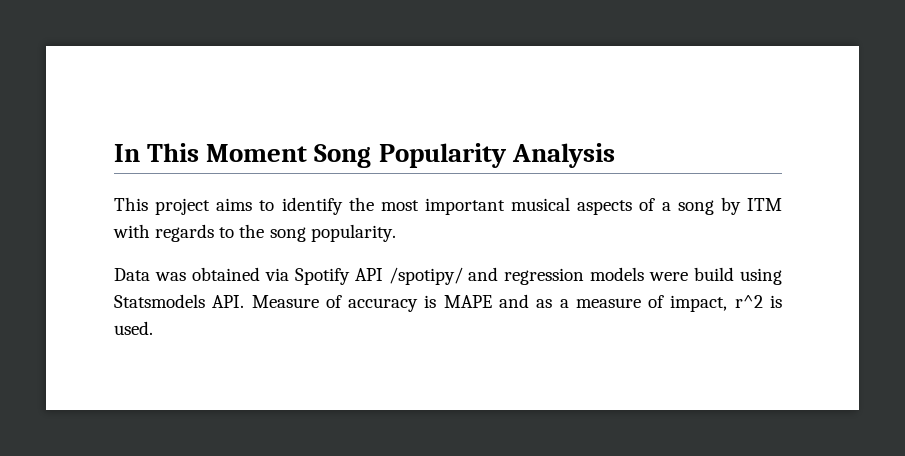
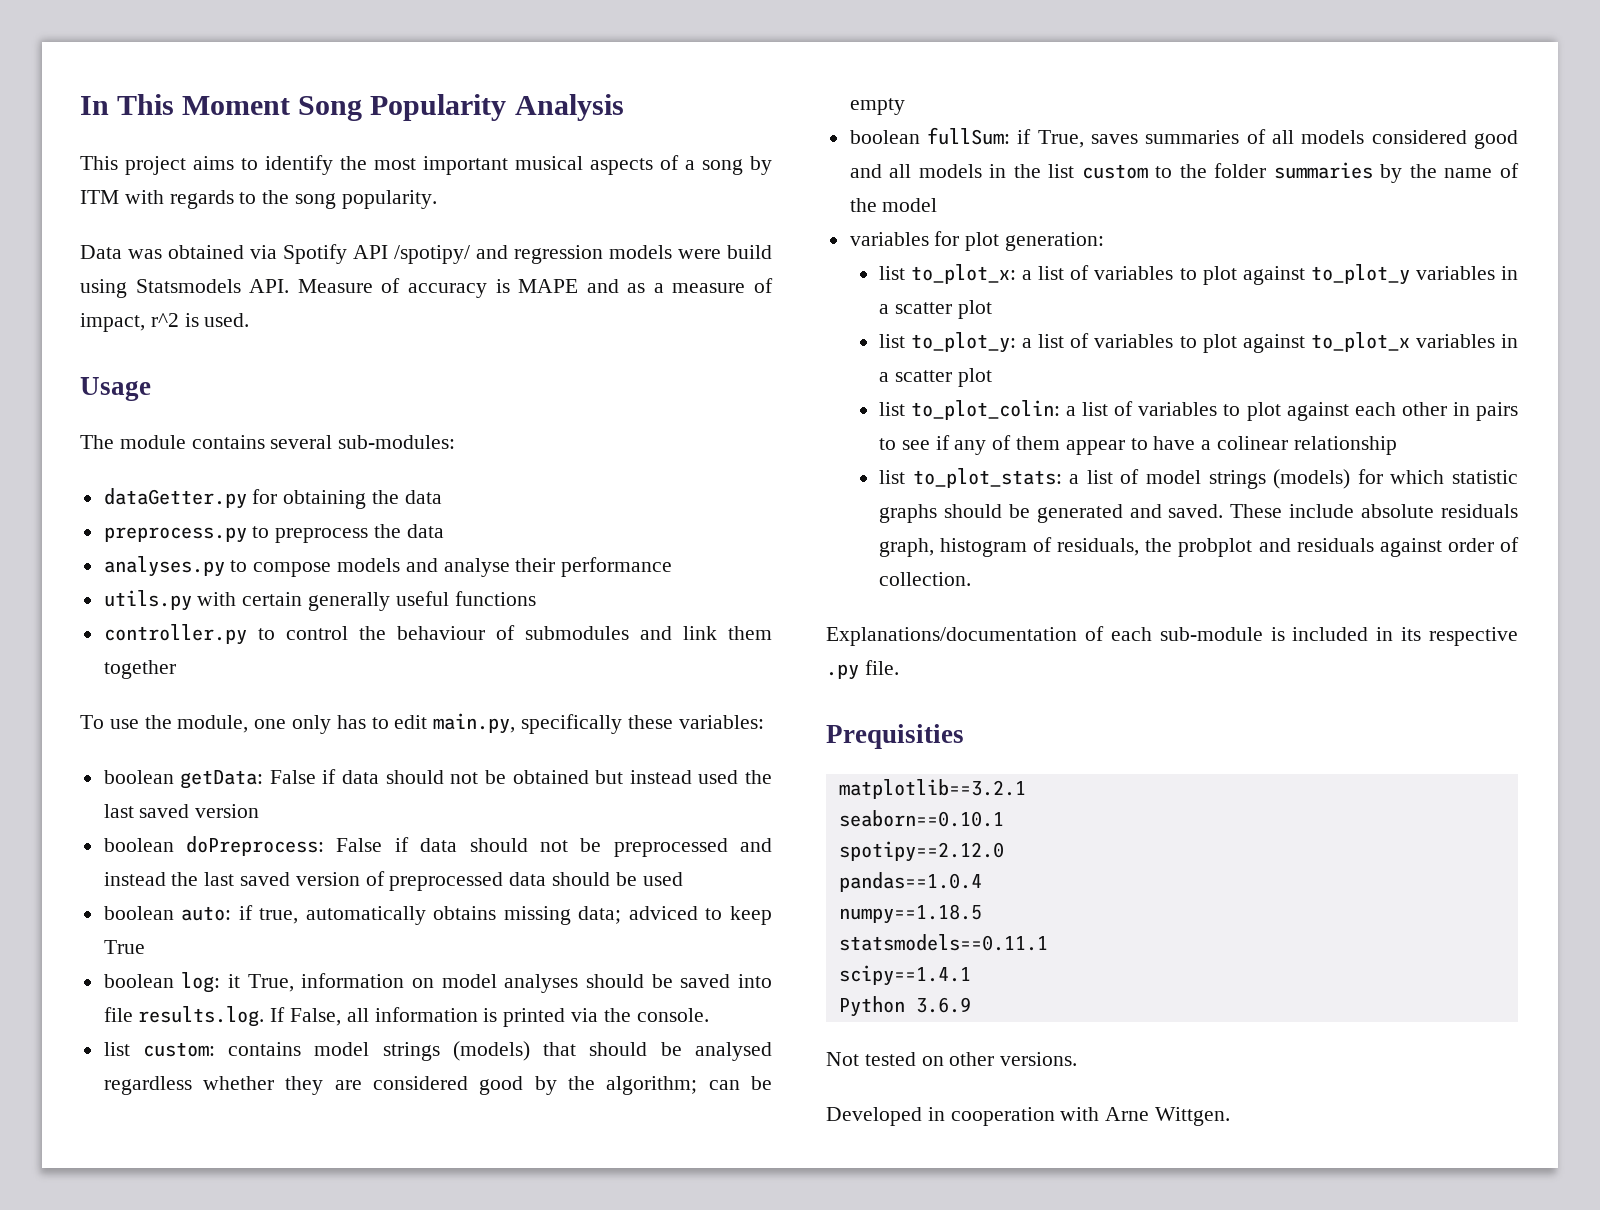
(153, 328) none -> [80,377,151,401] [80,435,456,449] [103,488,442,509] [103,524,444,543] [103,556,673,577] [103,590,536,611] [103,624,772,645] [103,660,176,679] [80,713,764,734] [103,769,772,789] [103,804,260,818] [103,836,772,857] [103,871,683,891] [103,905,772,925] [103,940,145,954] [103,972,772,993] [103,1006,709,1027] [103,1041,772,1061] [103,1076,772,1095] [849,98,905,115] [849,127,1518,149] [849,162,1519,183] [849,198,938,212] [849,231,1105,251] [878,264,1518,285] [878,300,992,319] [878,332,1518,353] [878,368,992,387] [878,400,1518,421] [878,435,1397,455] [878,468,1518,489] [878,504,1518,523] [878,537,1519,557] [878,572,971,586] [826,626,1518,646] [826,660,899,680] [826,724,964,749] [838,779,1026,799] [838,810,1004,827] [838,841,1004,862] [838,872,982,892] [838,904,982,924] [838,934,1048,951] [838,965,971,986] [838,996,971,1017] [826,1052,1078,1066] [826,1107,1231,1126] // Usage // The module contains several sub-modules: // dataGetter.py for obtaining the data // preprocess.py to preprocess the data // analyses.py to compose models and analyse their performance // utils.py with certain generally useful functions // controller.py to control the behaviour of submodules and link them together // To use the module, one only has to edit main.py, specifically these variables: // boolean getData: False if data should not be obtained but instead used the last saved version // boolean doPreprocess: False if data should not be preprocessed and instead the last saved version of preprocessed data should be used // boolean auto: if true, automatically obtains missing data; adviced to keep True // boolean log: it True, information on model analyses should be saved into file results.log. If False, all information is printed via the console. // list custom: contains model strings (models) that should be analysed regardless whether they are considered good by the algorithm; can be empty // boolean fullSum: if True, saves summaries of all models considered good and all models in the list custom to the folder summaries by the name of the model // variables for plot generation: // list to_plot_x: a list of variables to plot against to_plot_y variables in a scatter plot // list to_plot_y: a list of variables to plot against to_plot_x variables in a scatter plot // list to_plot_colin: a list of variables to plot against each other in pairs to see if any of them appear to have a colinear relationship // list to_plot_stats: a list of model strings (models) for which statistic graphs should be generated and saved. These include absolute residuals graph, histogram of residuals, the probplot and residuals against order of collection. // Explanations/documentation of each sub-module is included in its respective .py file. // Prequisities // matplotlib==3.2.1 // seaborn==0.10.1 // spotipy==2.12.0 // pandas==1.0.4 // numpy==1.18.5 // statsmodels==0.11.1 // scipy==1.4.1 // Python 3.6.9 // Not tested on other versions. // Developed in cooperation with Arne Wittgen.

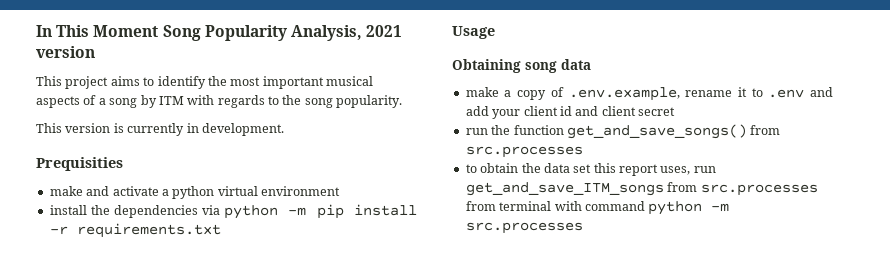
[514,94,624,121] Analysis -> [290,25,403,41] [36,46,95,58] Analysis, 2021 version
[80,244,772,264] [80,278,773,298] [80,313,250,332] [80,377,151,401] [80,435,456,449] [103,488,442,509] [103,524,444,543] [103,556,673,577] [103,590,536,611] [103,624,772,645] [103,660,176,679] [80,713,764,734] [103,769,772,789] [103,804,260,818] [103,836,772,857] [103,871,683,891] [103,905,772,925] [103,940,145,954] [103,972,772,993] [103,1006,709,1027] [103,1041,772,1061] [103,1076,772,1095] [849,98,905,115] [849,127,1518,149] [849,162,1519,183] [849,198,938,212] [849,231,1105,251] [878,264,1518,285] [878,300,992,319] [878,332,1518,353] [878,368,992,387] [878,400,1518,421] [878,435,1397,455] [878,468,1518,489] [878,504,1518,523] [878,537,1519,557] [878,572,971,586] [826,626,1518,646] [826,660,899,680] [826,724,964,749] [838,779,1026,799] [838,810,1004,827] [838,841,1004,862] [838,872,982,892] [838,904,982,924] [838,934,1048,951] [838,965,971,986] [838,996,971,1017] [826,1052,1078,1066] [826,1107,1231,1126] Data was obtained via Spotify API /spotipy/ and regression models were build using Statsmodels API. Measure of accuracy is MAPE and as a measure of impact, r^2 is used. // Usage // The module contains several sub-modules: // dataGetter.py for obtaining the data // preprocess.py to preprocess the data // analyses.py to compose models and analyse their performance // utils.py with certain generally useful functions // controller.py to control the behaviour of submodules and link them together // To use the module, one only has to edit main.py, specifically these variables: // boolean getData: False if data should not be obtained but instead used the last saved version // boolean doPreprocess: False if data should not be preprocessed and instead the last saved version of preprocessed data should be used // boolean auto: if true, automatically obtains missing data; adviced to keep True // boolean log: it True, information on model analyses should be saved into file results.log. If False, all information is printed via the console. // list custom: contains model strings (models) that should be analysed regardless whether they are considered good by the algorithm; can be empty // boolean fullSum: if True, saves summaries of all models considered good and all models in the list custom to the folder summaries by the name of the model // variables for plot generation: // list to_plot_x: a list of variables to plot against to_plot_y variables in a scatter plot // list to_plot_y: a list of variables to plot against to_plot_x variables in a scatter plot // list to_plot_colin: a list of variables to plot against each other in pairs to see if any of them appear to have a colinear relationship // list to_plot_stats: a list of model strings (models) for which statistic graphs should be generated and saved. These include absolute residuals graph, histogram of residuals, the probplot and residuals against order of collection. // Explanations/documentation of each sub-module is included in its respective .py file. // Prequisities // matplotlib==3.2.1 // seaborn==0.10.1 // spotipy==2.12.0 // pandas==1.0.4 // numpy==1.18.5 // statsmodels==0.11.1 // scipy==1.4.1 // Python 3.6.9 // Not tested on other versions. // Developed in cooperation with Arne Wittgen. -> [36,123,284,136] [36,157,123,171] [49,186,340,199] [49,204,417,219] [49,223,221,238] [452,26,495,39] [452,59,591,73] [465,87,833,101] [465,106,675,119] [465,124,781,139] [465,146,583,158] [465,163,716,176] [465,182,818,196] [465,201,730,215] [465,222,583,234] This version is currently in development. // Prequisities // make and activate a python virtual environment // install the dependencies via python -m pip install -r requirements.txt // Usage // Obtaining song data // make a copy of .env.example, rename it to .env and add your client id and client secret // run the function get_and_save_songs() from src.processes // to obtain the data set this report uses, run get_and_save_ITM_songs from src.processes from terminal with command python -m src.processes

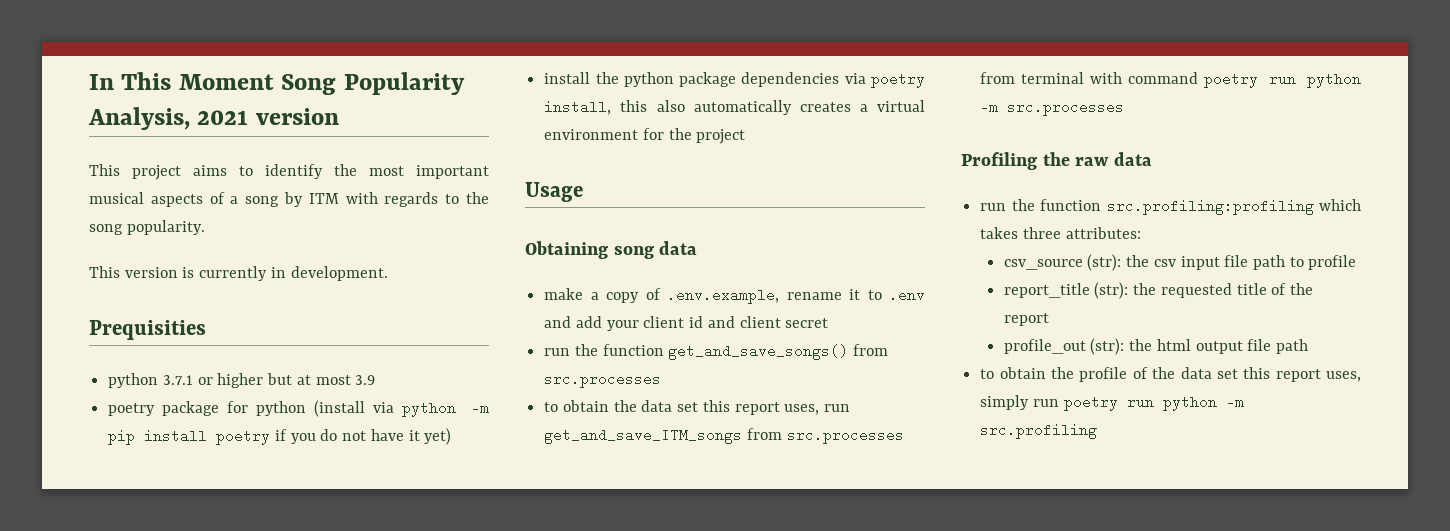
[49,186,340,199] [49,205,198,218] make and activate a python virtual environment // install the dependencies -> [108,373,376,388] [108,400,366,417] python 3.7.1 or higher but at most 3.9 // poetry package for python (install
[49,223,221,238] -r requirements.txt -> [216,428,452,445] [544,72,925,88] [544,100,925,115] [544,128,746,144] poetry if you do not have it yet) // install the python package dependencies via poetry install, this also automatically creates a virtual environment for the project
(645, 206) none -> [1203,72,1296,88] poetry run
(583, 228) none -> [961,152,1152,170] [980,199,1361,215] [980,227,1141,239] [1003,254,1357,271] [1003,282,1314,299] [1003,313,1049,326] [1003,338,1309,355] [980,367,1361,382] [980,395,1244,411] [980,423,1098,439] // Profiling the raw data // run the function src.profiling:profiling which takes three attributes: // csv_source (str): the csv input file path to profile // report_title (str): the requested title of the report // profile_out (str): the html output file path // to obtain the profile of the data set this report uses, simply run poetry run python -m src.profiling

